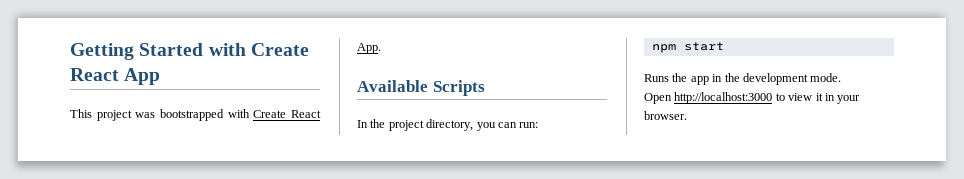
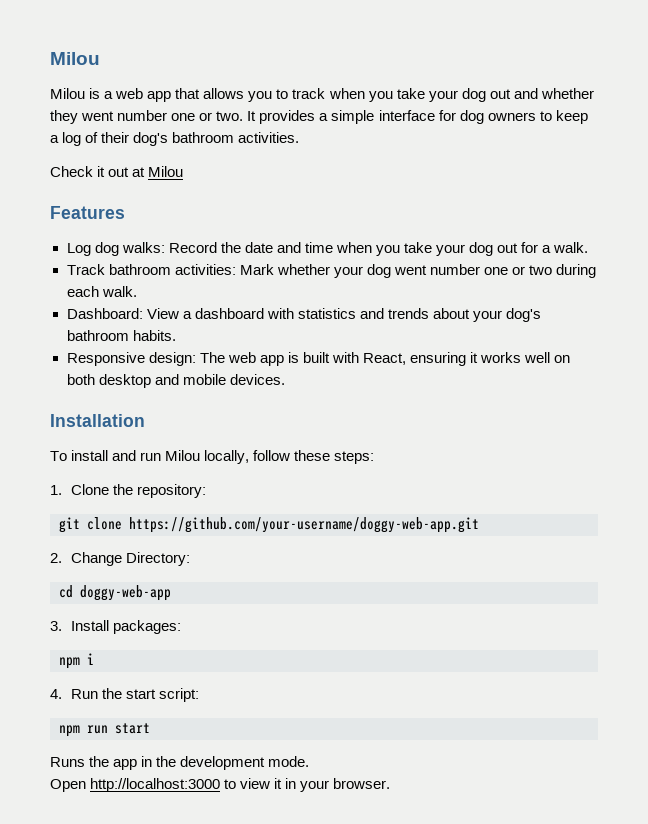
[70,43,309,60] [70,68,161,85] [70,109,321,121] [357,43,381,54] [357,80,485,96] [357,119,539,131] [651,44,676,53] Getting Started with Create React App // This project was bootstrapped with Create React App. // Available Scripts // In the project directory, you can run: // npm -> [50,52,100,65] [50,88,594,102] [50,110,588,124] [50,132,300,146] [50,166,184,177] [50,206,125,219] [66,242,589,256] [66,264,597,278] [66,286,137,297] [66,308,542,322] [66,330,176,341] [66,352,571,366] [66,374,285,388] [50,414,145,427] [50,450,375,464] [50,484,206,498] [59,517,479,533] [50,552,190,566] [59,585,171,601] [50,620,181,634] [59,653,94,669] [50,688,199,702] [59,725,108,737] Milou // Milou is a web app that allows you to track when you take your dog out and whether they went number one or two. It provides a simple interface for dog owners to keep a log of their dog's bathroom activities. // Check it out at Milou // Features // Log dog walks: Record the date and time when you take your dog out for a walk. // Track bathroom activities: Mark whether your dog went number one or two during each walk. // Dashboard: View a dashboard with statistics and trends about your dog's bathroom habits. // Responsive design: The web app is built with React, ensuring it works well on both desktop and mobile devices. // Installation // To install and run Milou locally, follow these steps: // 1. Clone the repository: // git clone https://github.com/your-username/doggy-web-app.git // 2. Change Directory: // cd doggy-web-app // 3. Install packages: // npm i // 4. Run the start script: // npm run

